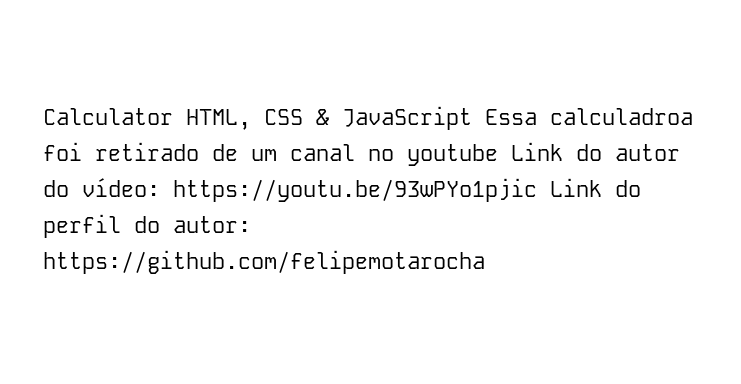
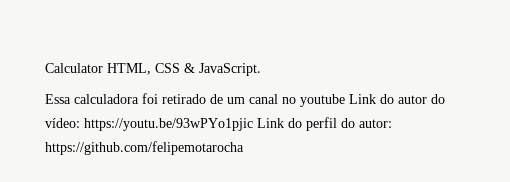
[342,106,693,130] JavaScript Essa calculadroa -> [199,63,261,76] [45,94,139,104] JavaScript. // Essa calculadora

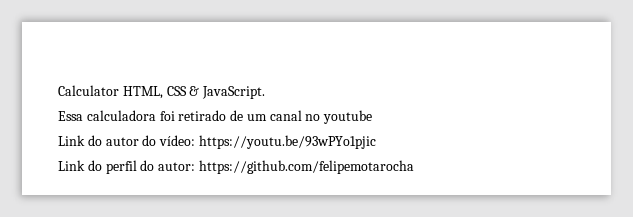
(345, 100) none -> (373, 117) //
(253, 124) none -> (376, 142) //

